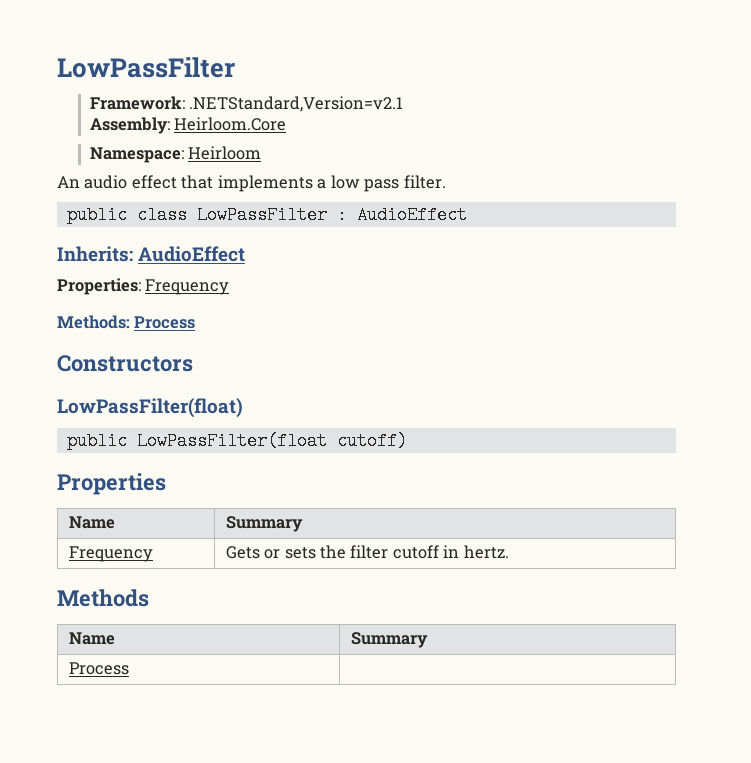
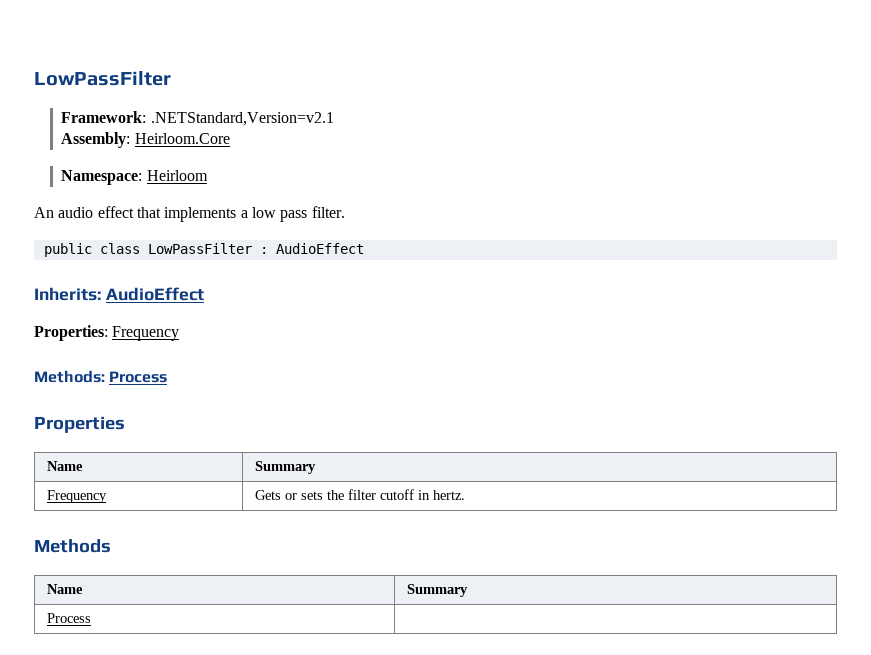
[57,355,193,372] [57,398,243,418] [66,432,407,450] // Constructors // LowPassFilter(float) // public LowPassFilter(float cutoff) -> (168, 377) none

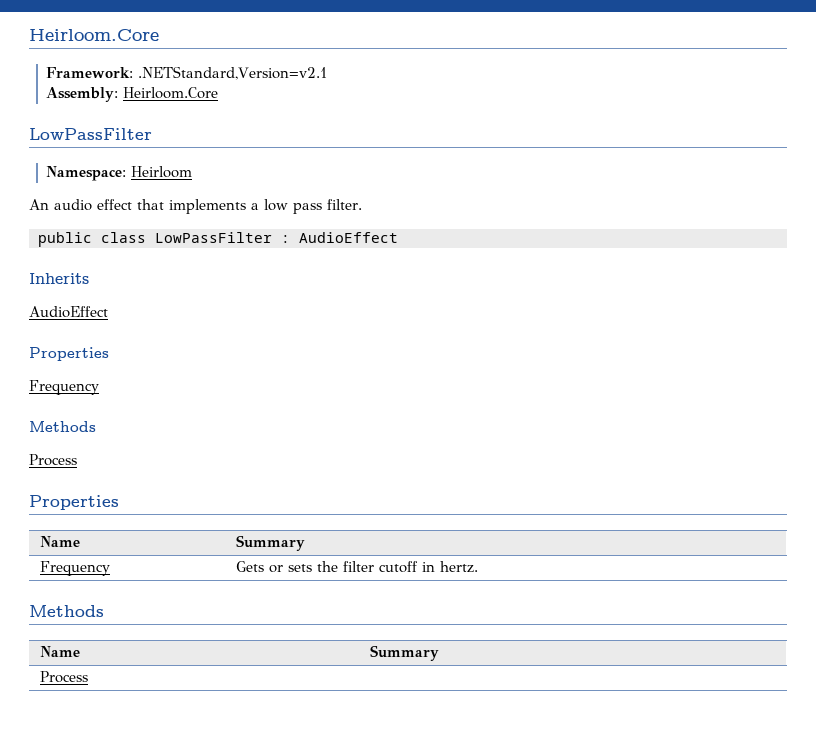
[34,71,171,86] LowPassFilter -> [29,29,159,41] Heirloom.Core
(230, 138) none -> [29,128,152,140] // LowPassFilter
[34,287,204,301] [34,325,108,341] Inherits: AudioEffect // Properties: -> [29,273,89,284] [29,306,108,318] [29,347,109,361] Inherits // AudioEffect // Properties //
[34,370,105,383] Methods: -> [29,421,96,432] Methods //

